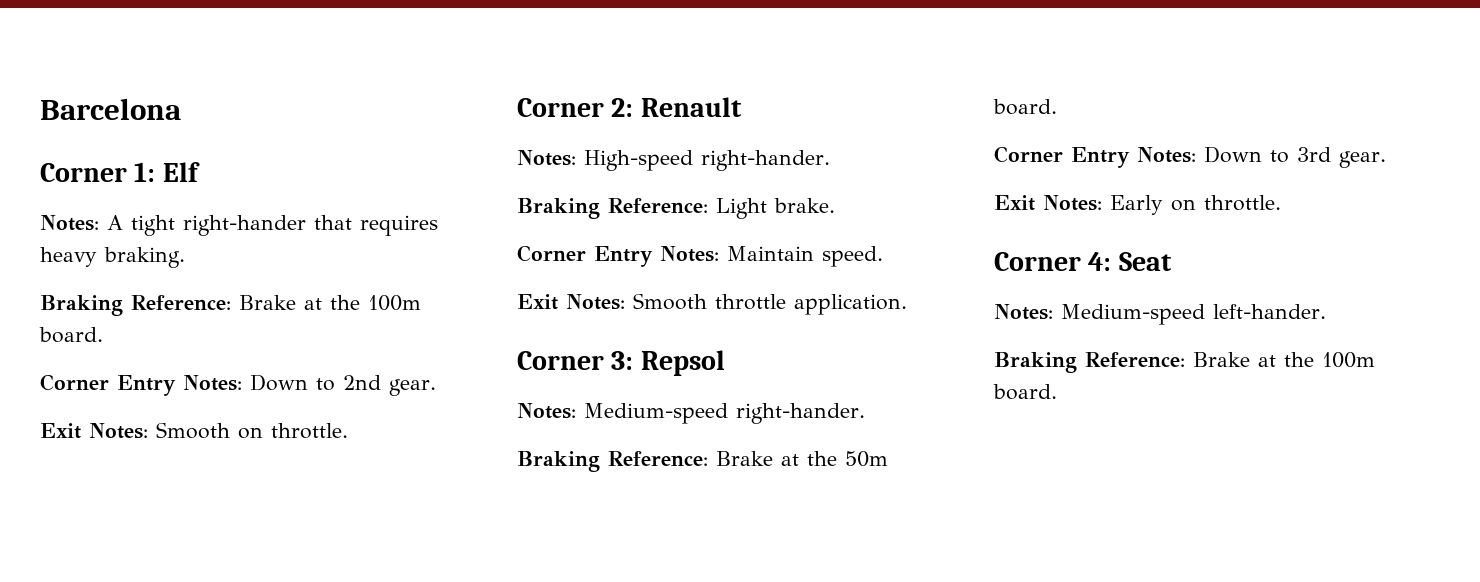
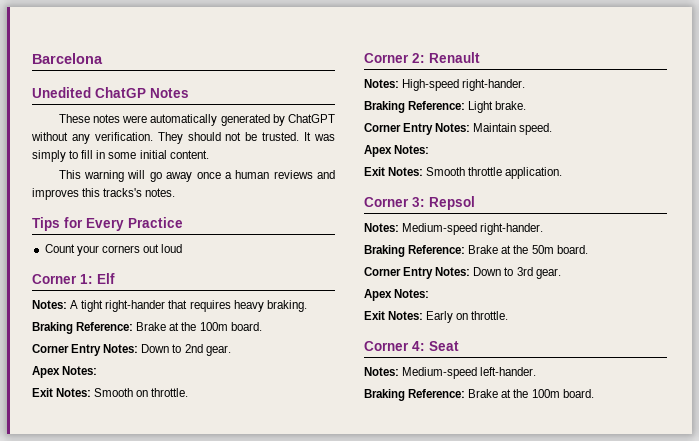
(181, 109) none -> [32,87,189,98] [58,114,335,126] [31,132,336,144] [32,150,209,162] [58,170,335,182] [32,188,176,200] [32,217,183,231] [44,244,183,256] // Unedited ChatGP Notes // These notes were automatically generated by ChatGPT without any verification. They should not be trusted. It was simply to fill in some initial content. // This warning will go away once a human reviews and improves this tracks's notes. // Tips for Every Practice // Count your corners out loud
(436, 387) none -> [32,366,98,378] // Apex Notes:
(883, 256) none -> [364,145,430,157] // Apex Notes:
(1386, 159) none -> [364,289,430,301] // Apex Notes:

